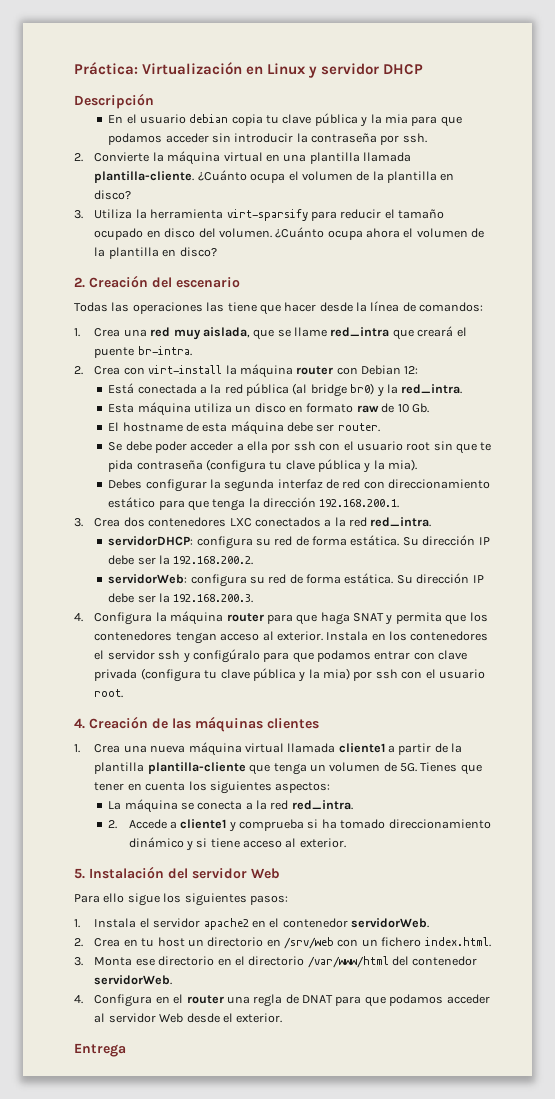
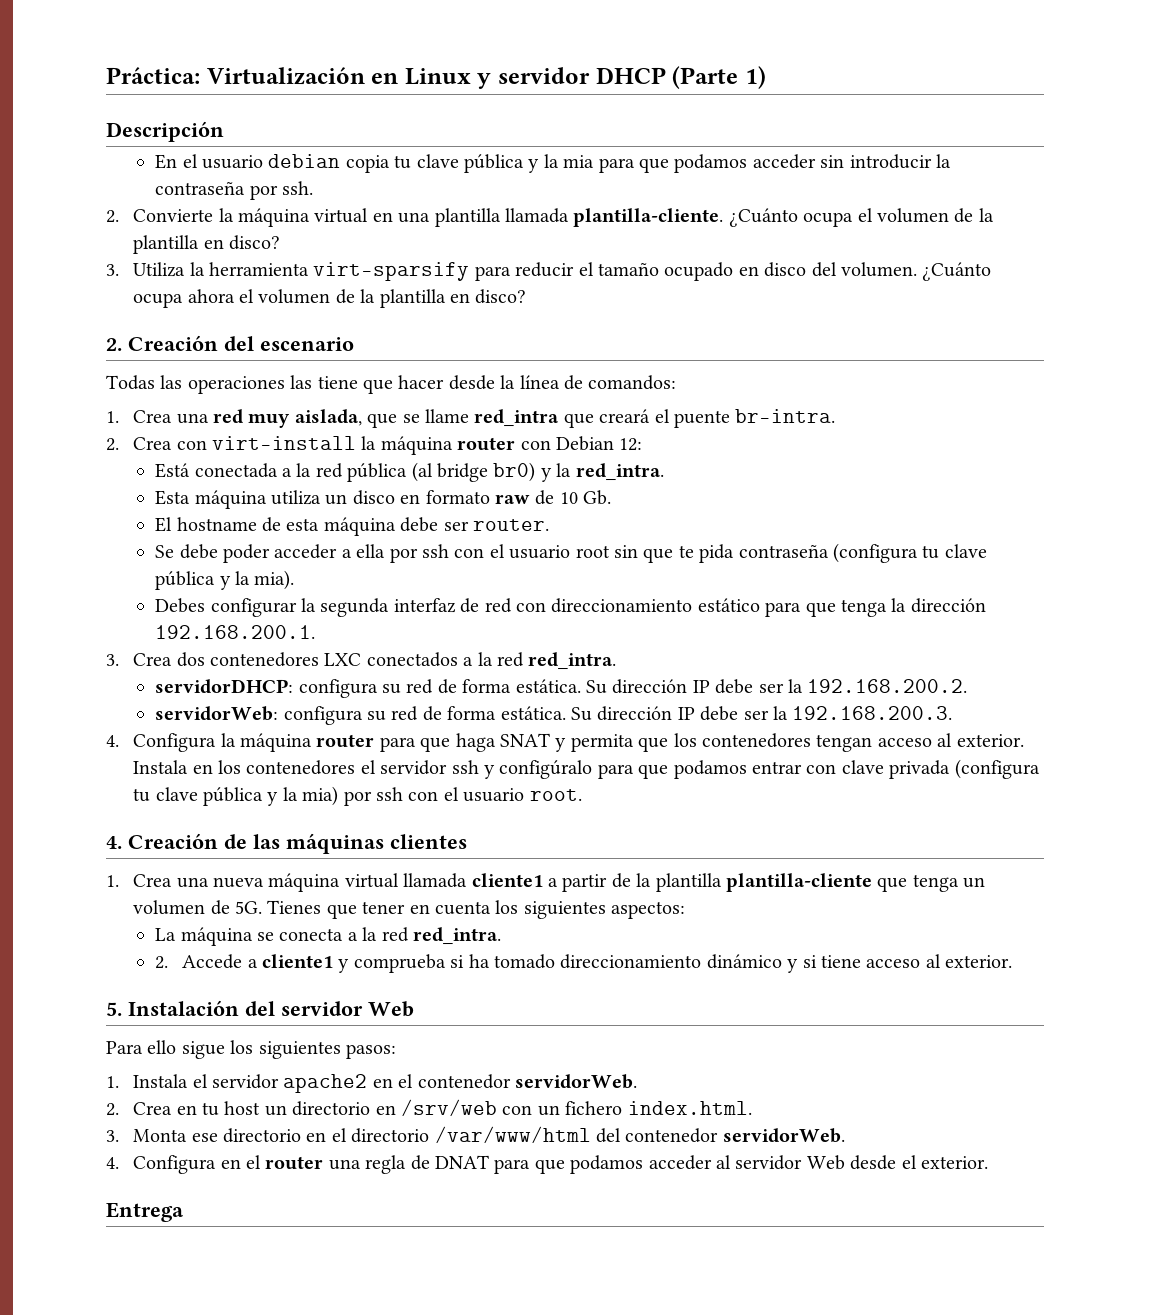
(424, 69) none -> [672,66,766,89] (Parte 1)

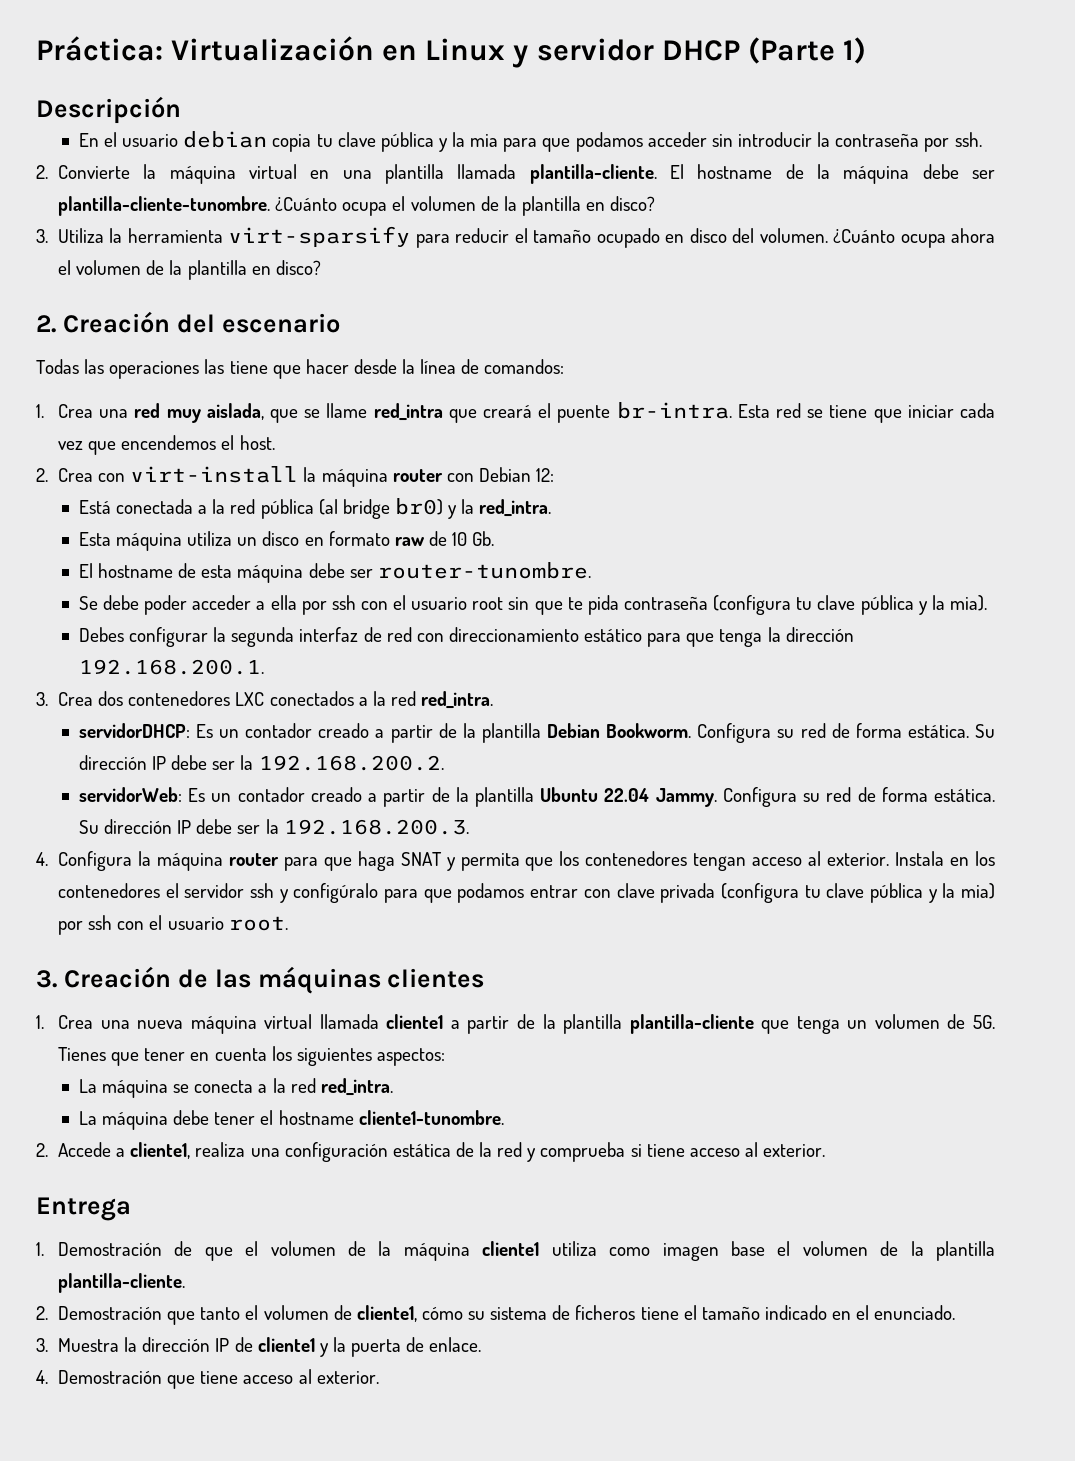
(724, 217) none -> [670,164,996,184] [58,196,271,216] El hostname de la máquina debe ser plantilla-cliente-tunombre.
(836, 416) none -> [737,403,996,423] [58,435,275,455] Esta red se tiene que iniciar cada vez que encendemos el host.
[472,519,549,531] router. -> [377,562,591,579] router-tunombre.
[298,679,378,698] configura -> [196,723,772,743] Es un contador creado a partir de la plantilla Debian Bookworm. Configura
[283,706,363,725] configura -> [188,787,797,807] Es un contador creado a partir de la plantilla Ubuntu 22.04 Jammy. Configura
[106,836,122,849] 4. -> [36,970,57,988] 3.
[155,954,1013,973] [106,1000,414,1017] [106,1040,396,1059] [106,1074,637,1093] [106,1099,752,1116] [106,1126,845,1143] [106,1155,988,1174] [106,1202,184,1222] 2. Accede a cliente1 y comprueba si ha tomado direccionamiento dinámico y si tiene acceso al exterior. // 5. Instalación del servidor Web // Para ello sigue los siguientes pasos: // 1. Instala el servidor apache2 en el contenedor servidorWeb. // 2. Crea en tu host un directorio en /srv/web con un fichero index.html. // 3. Monta ese directorio en el directorio /var/www/html del contenedor servidorWeb. // 4. Configura en el router una regla de DNAT para que podamos acceder al servidor Web desde el exterior. // Entrega -> [78,1110,504,1130] [36,1142,826,1162] [36,1197,131,1221] [36,1241,996,1261] [58,1273,186,1293] [36,1305,956,1325] [36,1337,482,1357] [36,1369,379,1389] La máquina debe tener el hostname cliente1-tunombre. // 2. Accede a cliente1, realiza una configuración estática de la red y comprueba si tiene acceso al exterior. // Entrega // 1. Demostración de que el volumen de la máquina cliente1 utiliza como imagen base el volumen de la plantilla plantilla-cliente. // 2. Demostración que tanto el volumen de cliente1, cómo su sistema de ficheros tiene el tamaño indicado en el enunciado. // 3. Muestra la dirección IP de cliente1 y la puerta de enlace. // 4. Demostración que tiene acceso al exterior.

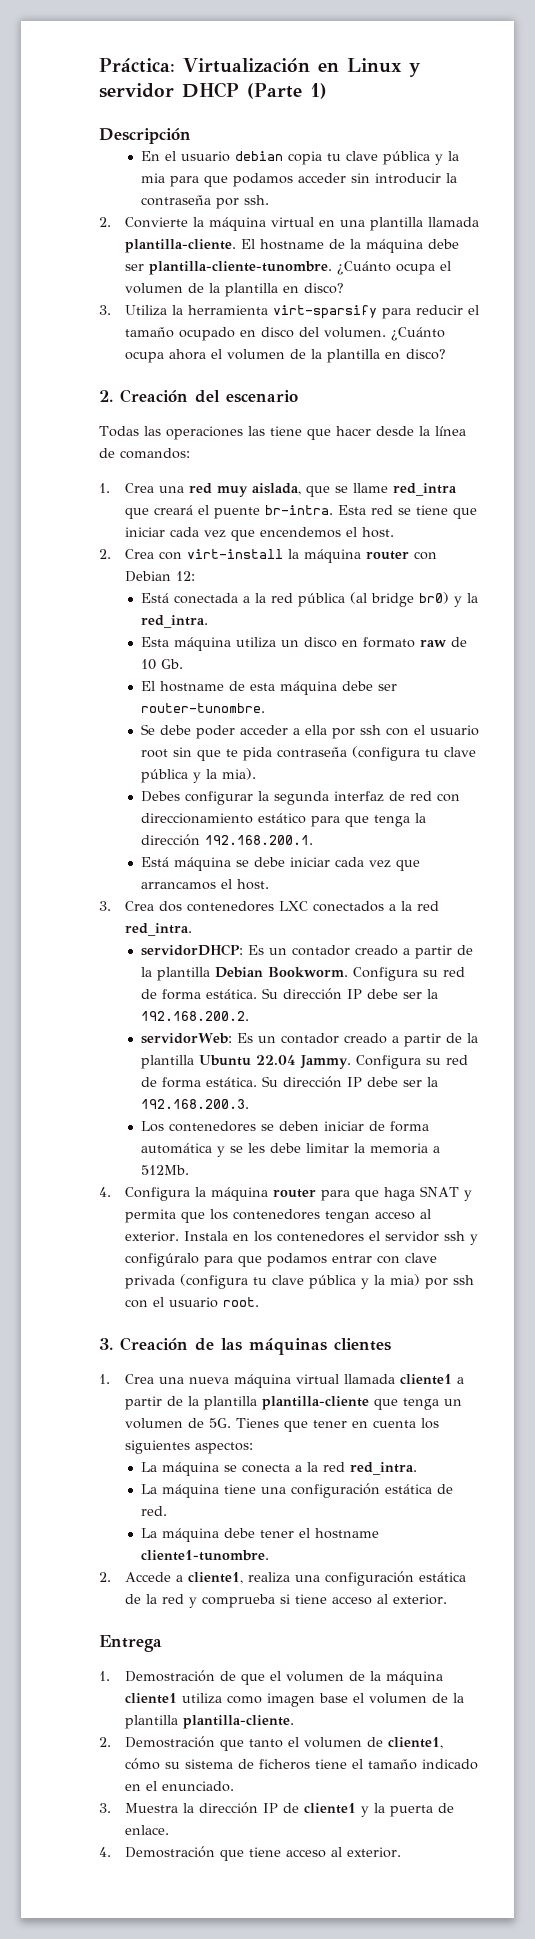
(264, 667) none -> [140,857,420,871] [140,879,269,890] // Está máquina se debe iniciar cada vez que arrancamos el host.
(469, 827) none -> [140,1121,429,1132] [140,1143,440,1157] [140,1165,189,1175] // Los contenedores se deben iniciar de forma automática y se les debe limitar la memoria a 512Mb.
(393, 1087) none -> [140,1483,453,1498] [140,1506,167,1516] // La máquina tiene una configuración estática de red.

